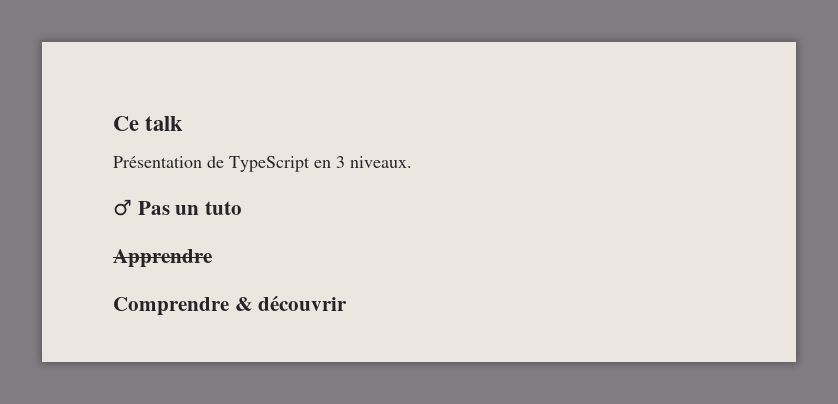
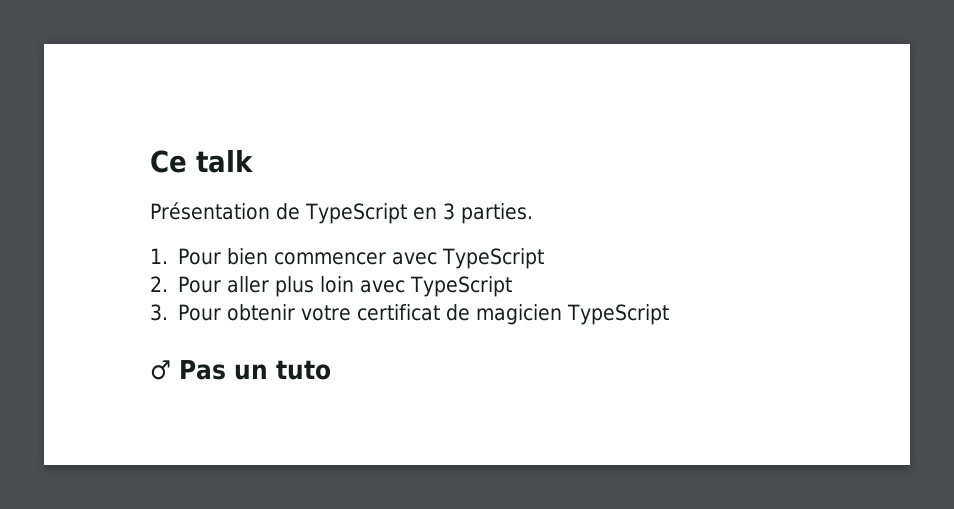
[350,156,412,168] niveaux. -> [460,203,533,224] [150,248,545,269] [150,276,513,297] [150,304,670,325] parties. // 1. Pour bien commencer avec TypeScript // 2. Pour aller plus loin avec TypeScript // 3. Pour obtenir votre certificat de magicien TypeScript
[113,249,212,268] [113,295,348,316] // Apprendre // Comprendre & découvrir -> (331, 370) none

